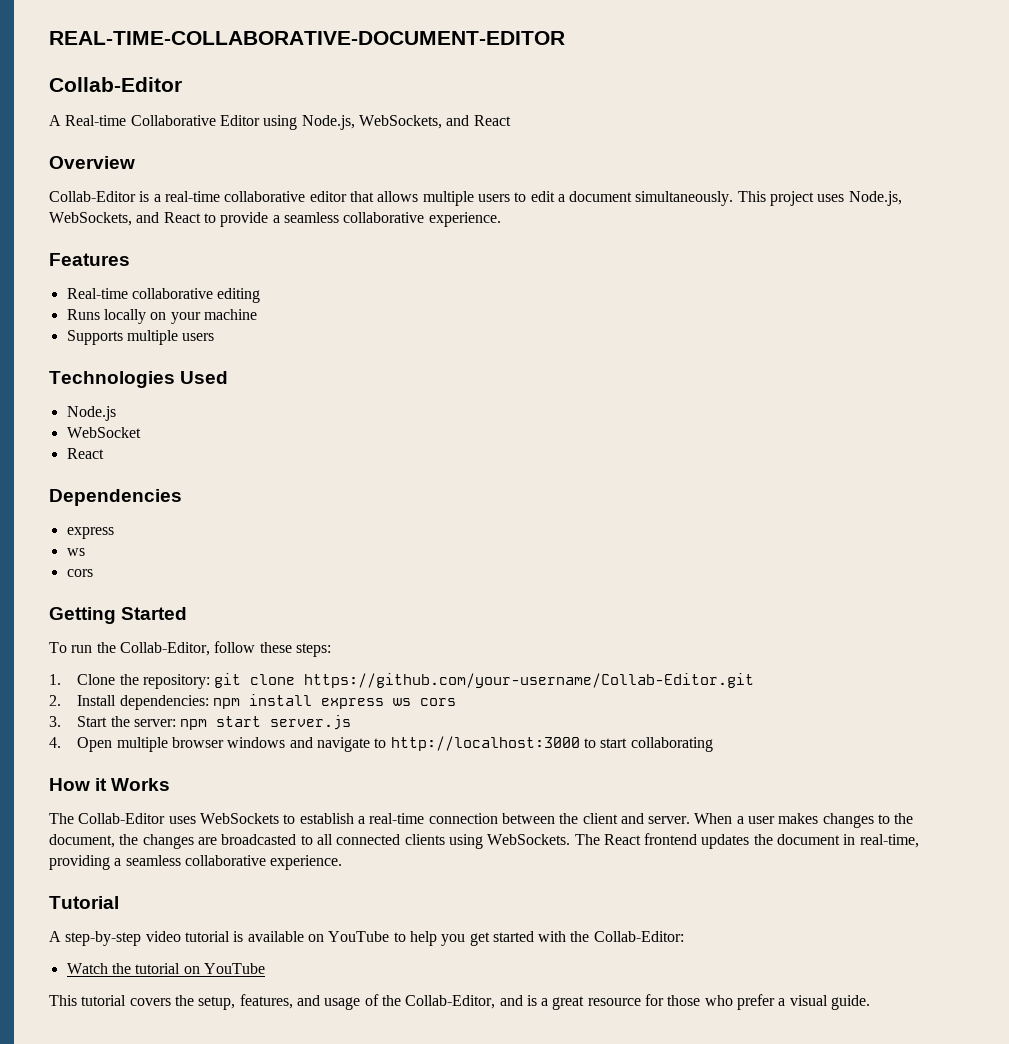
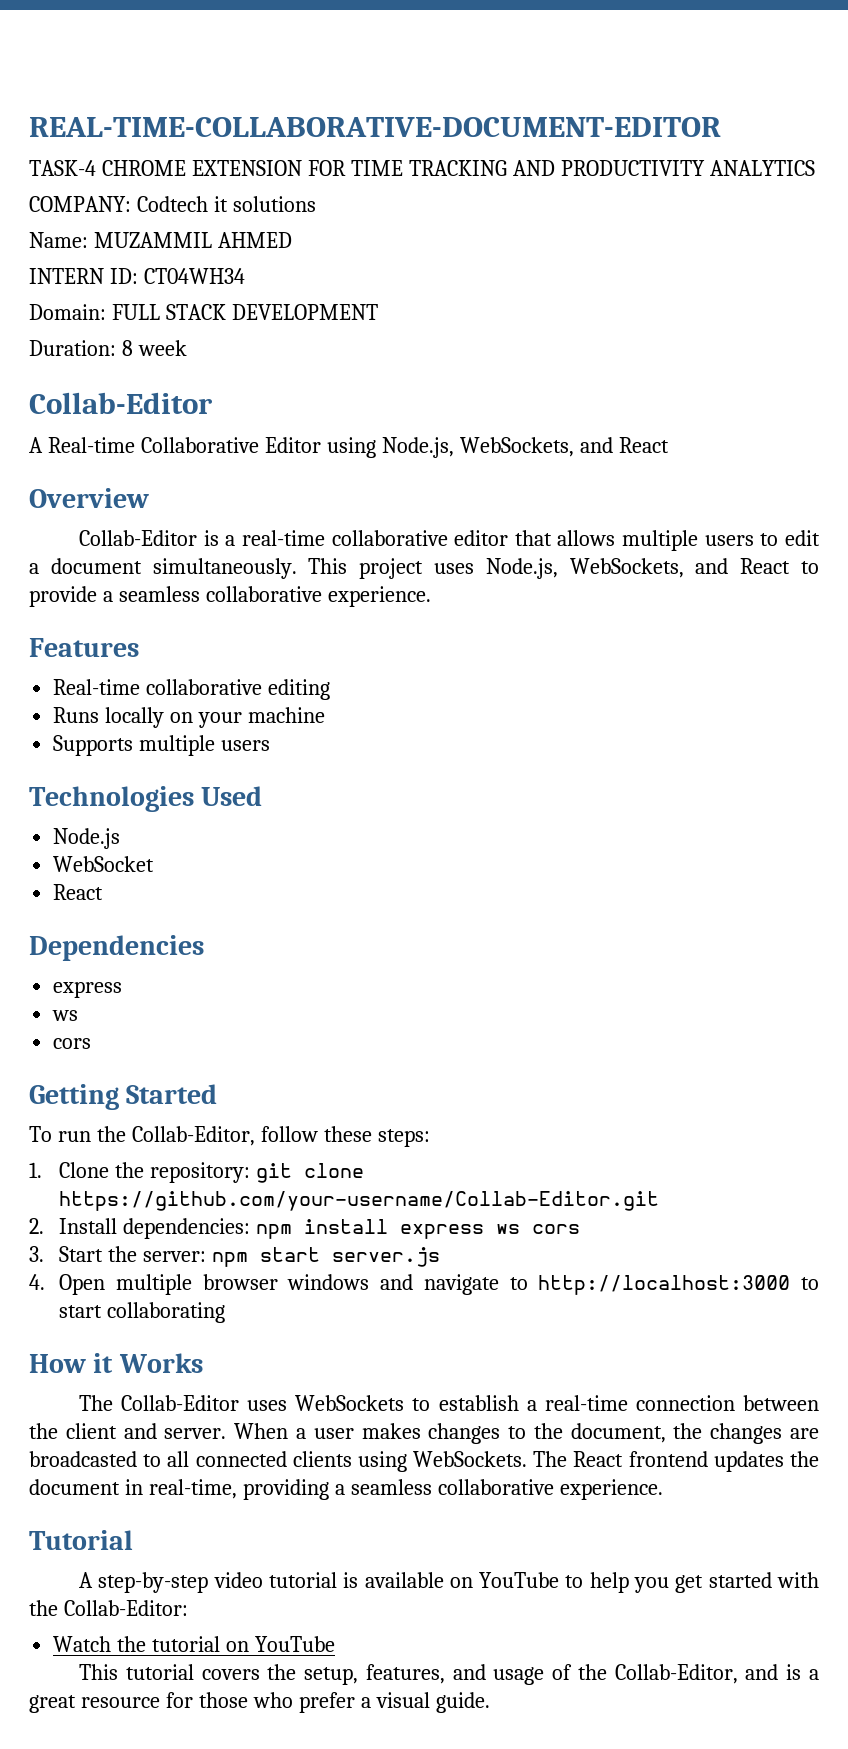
(565, 38) none -> [29,160,815,176] [29,196,316,212] [29,232,292,248] [29,268,245,284] [29,304,378,320] [29,340,187,356] // TASK-4 CHROME EXTENSION FOR TIME TRACKING AND PRODUCTIVITY ANALYTICS // COMPANY: Codtech it solutions // Name: MUZAMMIL AHMED // INTERN ID: CT04WH34 // Domain: FULL STACK DEVELOPMENT // Duration: 8 week

